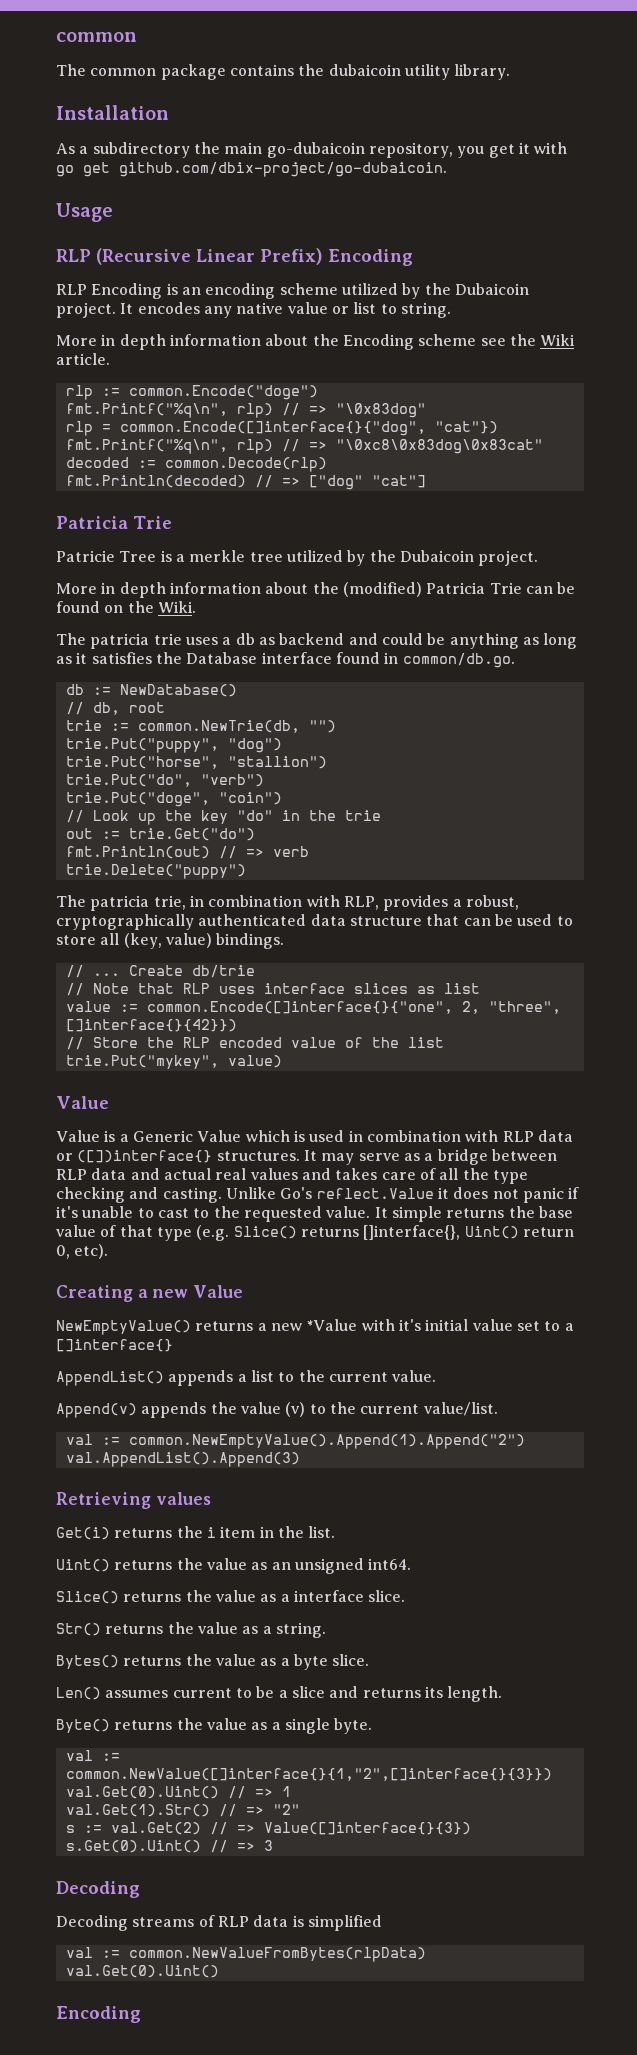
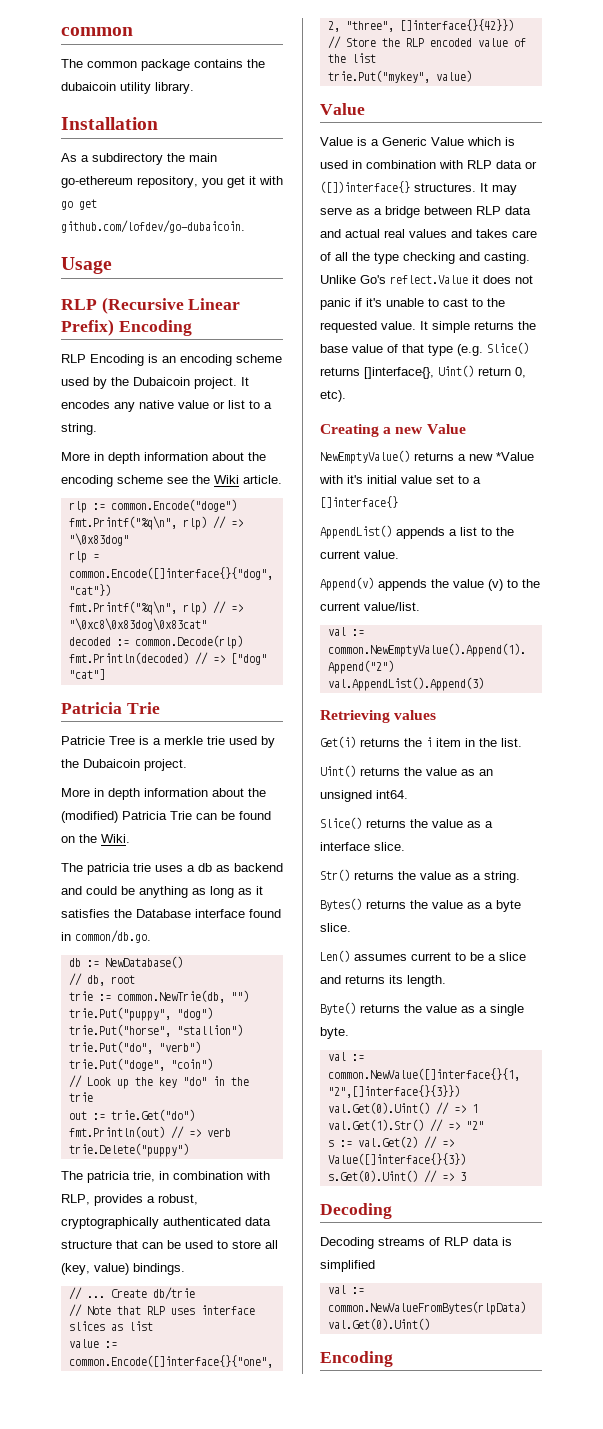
[266,142,365,158] go-dubaicoin -> [61,176,133,188] go-ethereum
[119,162,447,177] github.com/dbix-project/go-dubaicoin. -> [61,220,245,233] github.com/lofdev/go-dubaicoin.
[341,283,398,295] utilized -> [61,377,89,386] used
(397, 309) none -> [264,402,272,409] a
[342,334,414,350] Encoding -> [61,475,113,487] encoding
[249,550,343,562] tree utilized -> [207,736,257,745] trie used

